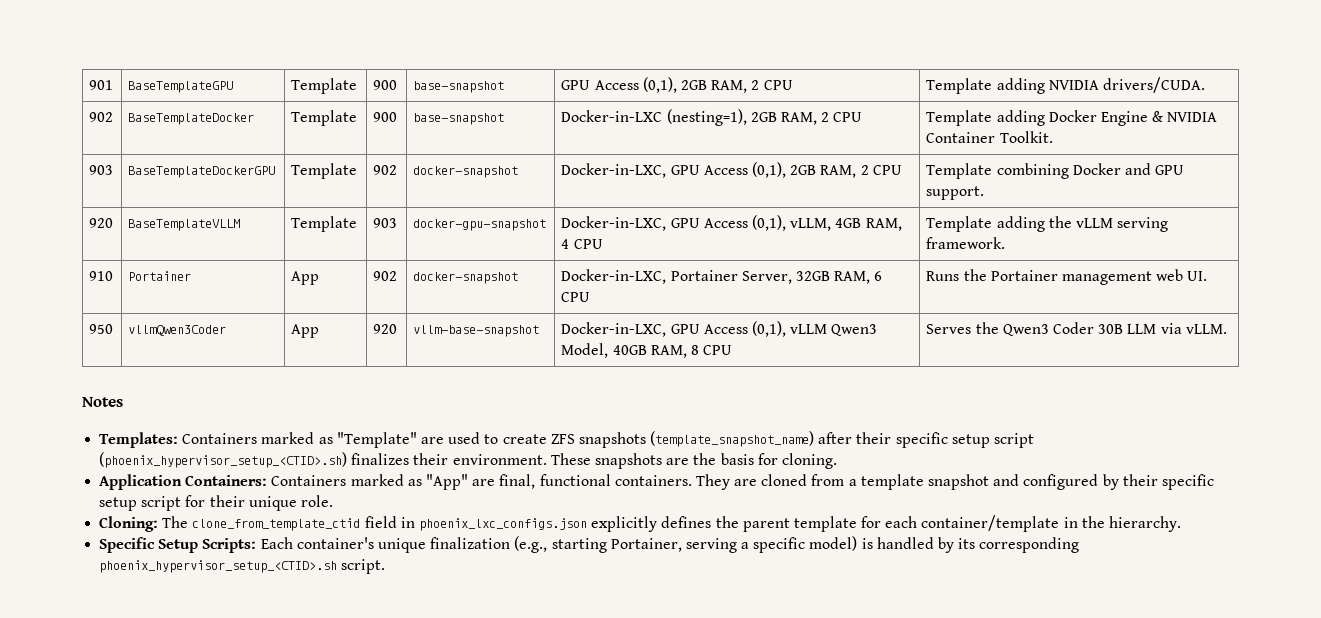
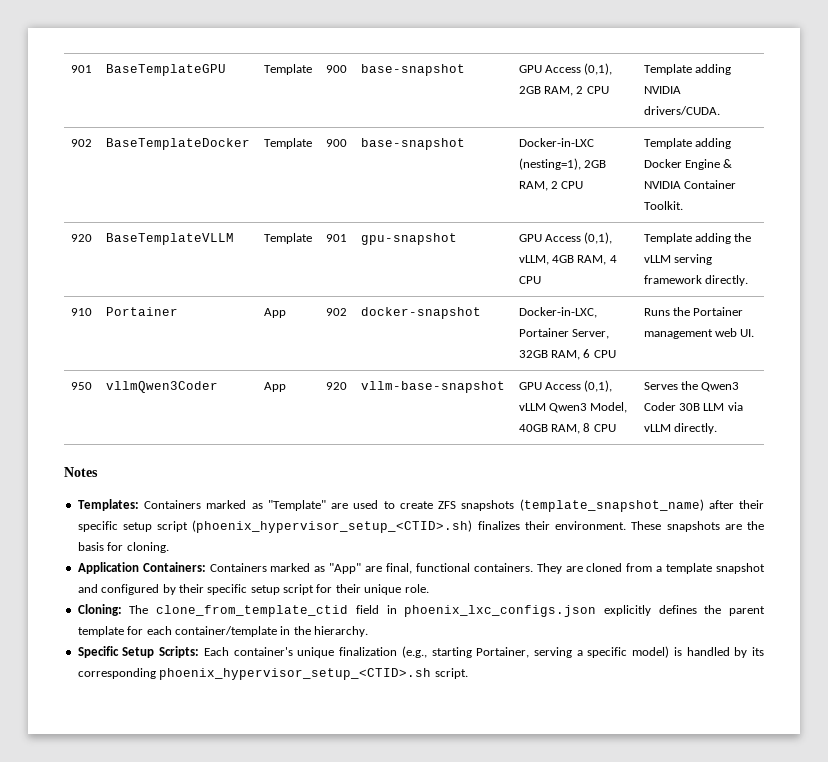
[89,165,114,175] [128,166,276,178] [291,163,358,179] [373,165,398,175] [413,166,519,178] [561,162,902,178] [926,163,1185,179] [926,186,985,200] // 903 | BaseTemplateDockerGPU | Template | 902 | docker-snapshot | Docker-in-LXC, GPU Access (0,1), 2GB RAM, 2 CPU | Template combining Docker and GPU support. -> (683, 205) none
[373,218,398,228] [413,219,547,231] [561,216,667,231] 903 | docker-gpu-snapshot | Docker-in-LXC, -> [325,234,347,242] [360,233,457,245] 901 | gpu-snapshot |
[926,237,1006,249] framework. -> [643,275,748,286] framework directly.
[561,322,667,337] Docker-in-LXC, -> (505, 387) none
[1185,324,1227,334] vLLM. -> [643,423,717,434] vLLM directly.

